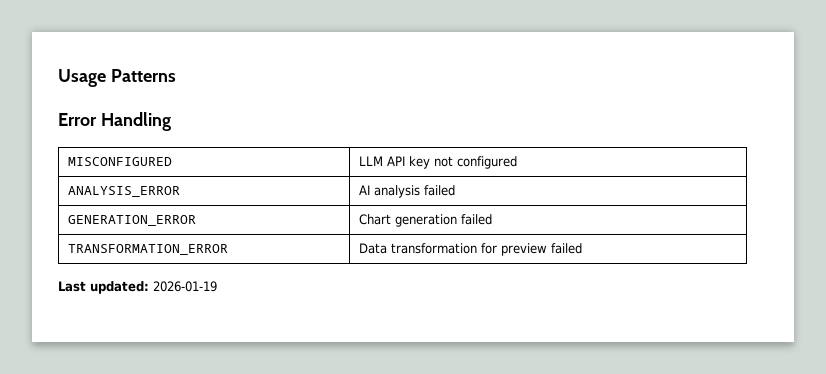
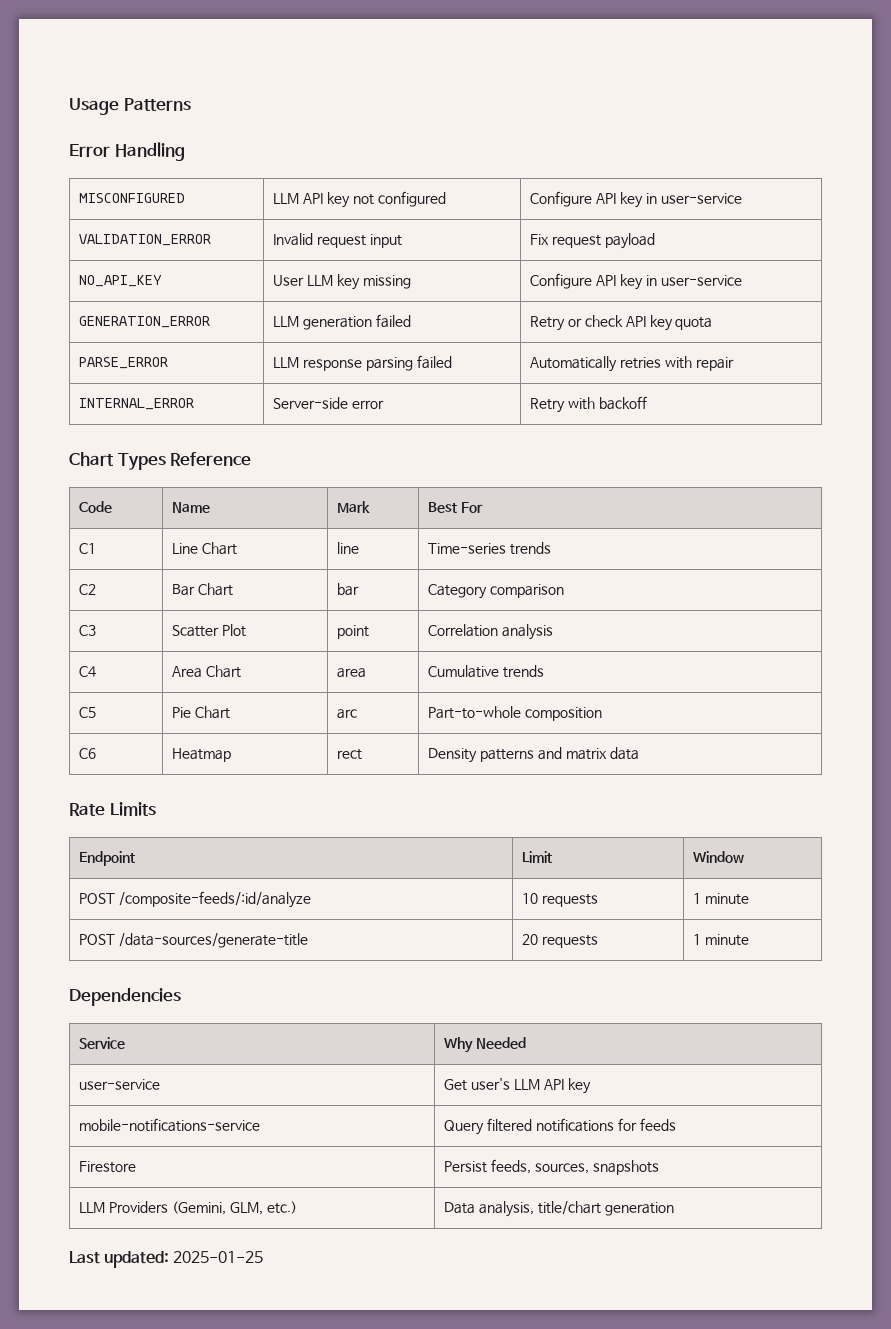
[67,186,180,197] [358,185,455,198] // ANALYSIS_ERROR | AI analysis failed -> [530,191,742,208] [79,234,212,246] [273,233,403,248] [530,233,656,249] [79,275,163,287] [273,274,411,290] [530,273,742,290] | Configure API key in user-service // VALIDATION_ERROR | Invalid request input | Fix request payload // NO_API_KEY | User LLM key missing | Configure API key in user-service
[358,214,391,225] Chart -> [273,316,300,327] LLM
[67,244,228,255] [358,243,582,256] // TRANSFORMATION_ERROR | Data transformation for preview failed -> [530,315,713,331] [79,357,169,369] [273,355,452,371] [530,356,734,372] [79,398,195,410] [273,397,385,409] [530,396,648,413] [69,452,252,470] [79,501,113,513] [172,502,211,513] [337,501,371,513] [428,502,484,513] [79,543,97,554] [172,542,238,555] [337,542,360,554] [428,542,552,555] [79,584,97,595] [172,583,234,596] [337,583,360,596] [428,584,565,599] [79,625,97,636] [172,624,247,637] [337,625,370,639] [428,624,554,640] [79,666,97,677] [172,665,242,678] [337,668,367,678] [428,665,545,678] [79,707,97,718] [172,706,231,719] [337,709,358,719] [428,706,603,721] [79,748,97,759] [172,748,232,762] [337,749,363,760] [428,747,639,763] [69,802,156,816] [79,851,136,866] [522,851,553,863] [693,851,745,863] [79,891,312,908] [522,893,599,907] [693,893,750,905] [79,933,309,948] [522,934,599,948] [693,934,750,946] [69,988,181,1006] [79,1037,126,1049] [444,1037,527,1053] [79,1079,161,1090] [444,1078,591,1094] [79,1118,261,1132] [444,1118,676,1135] [79,1161,137,1173] [444,1159,659,1175] [79,1201,297,1215] [444,1201,674,1217] | Retry or check API key quota // PARSE_ERROR | LLM response parsing failed | Automatically retries with repair // INTERNAL_ERROR | Server-side error | Retry with backoff // Chart Types Reference // Code | Name | Mark | Best For // C1 | Line Chart | line | Time-series trends // C2 | Bar Chart | bar | Category comparison // C3 | Scatter Plot | point | Correlation analysis // C4 | Area Chart | area | Cumulative trends // C5 | Pie Chart | arc | Part-to-whole composition // C6 | Heatmap | rect | Density patterns and matrix data // Rate Limits // Endpoint | Limit | Window // POST /composite-feeds/:id/analyze | 10 requests | 1 minute // POST /data-sources/generate-title | 20 requests | 1 minute // Dependencies // Service | Why Needed // user-service | Get user's LLM API key // mobile-notifications-service | Query filtered notifications for feeds // Firestore | Persist feeds, sources, snapshots // LLM Providers (Gemini, GLM, etc.) | Data analysis, title/chart generation
[153,281,217,292] 2026-01-19 -> [173,1251,264,1263] 2025-01-25

